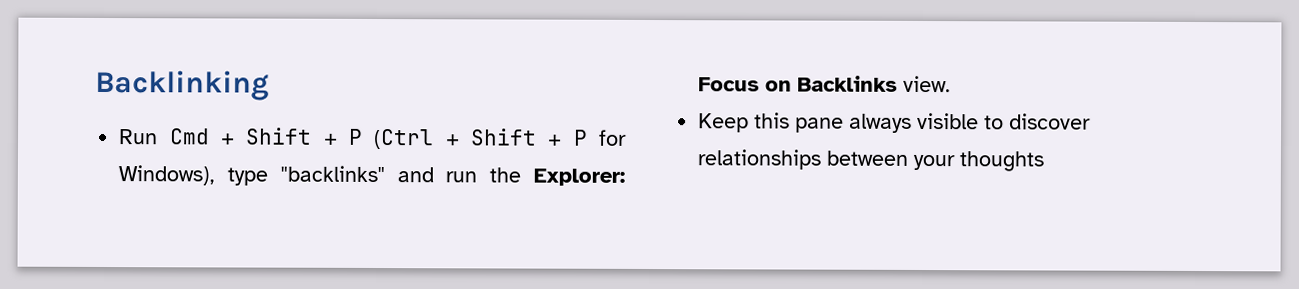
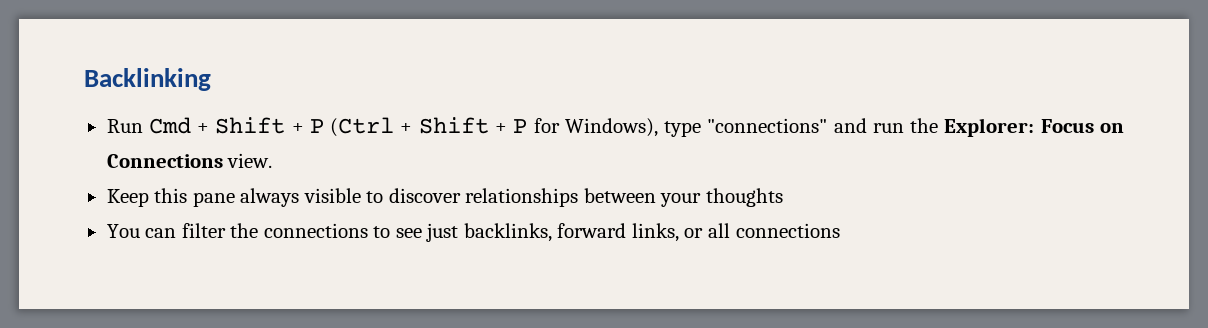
[279,165,385,183] "backlinks" -> [707,118,828,133] "connections"
[797,75,899,92] Backlinks -> [106,154,223,168] Connections
(1045, 161) none -> [106,223,840,242] // You can filter the connections to see just backlinks, forward links, or all connections

